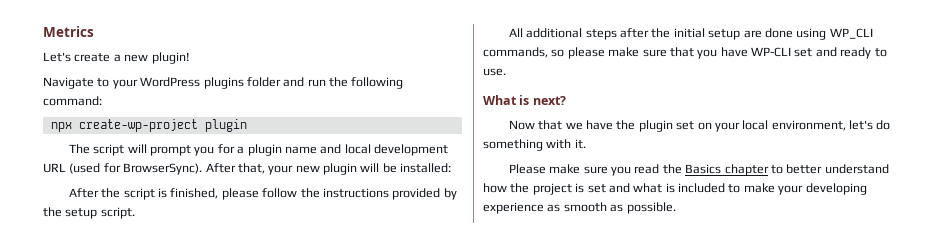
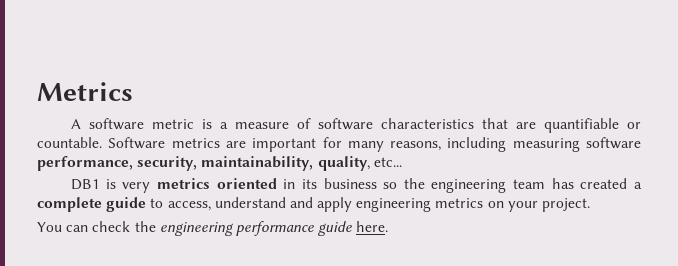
[43,52,190,64] [43,77,404,89] [43,96,102,106] [50,119,247,132] [68,144,449,156] [43,163,452,175] [68,188,457,200] [43,207,135,219] [508,28,873,40] [483,47,887,59] [483,68,506,76] [483,95,566,105] [508,120,891,132] [483,139,586,151] [508,164,889,176] [483,183,867,195] [483,202,676,214] Let's create a new plugin! // Navigate to your WordPress plugins folder and run the following command: // npx create-wp-project plugin // The script will prompt you for a plugin name and local development URL (used for BrowserSync). After that, your new plugin will be installed: // After the script is finished, please follow the instructions provided by the setup script. // All additional steps after the initial setup are done using WP_CLI commands, so please make sure that you have WP-CLI set and ready to use. // What is next? // Now that we have the plugin set on your local environment, let's do something with it. // Please make sure you read the Basics chapter to better understand how the project is set and what is included to make your developing experience as smooth as possible. -> [71,118,641,133] [37,137,641,152] [37,156,402,171] [71,178,643,193] [37,197,591,212] [37,221,389,236] A software metric is a measure of software characteristics that are quantifiable or countable. Software metrics are important for many reasons, including measuring software performance, security, maintainability, quality, etc... // DB1 is very metrics oriented in its business so the engineering team has created a complete guide to access, understand and apply engineering metrics on your project. // You can check the engineering performance guide here.

